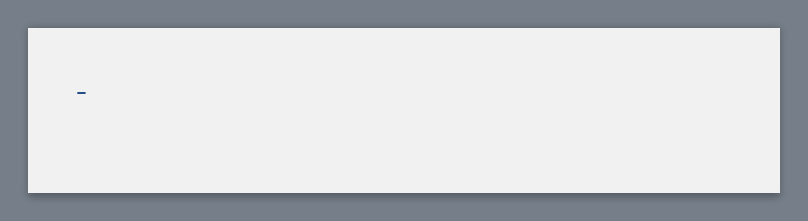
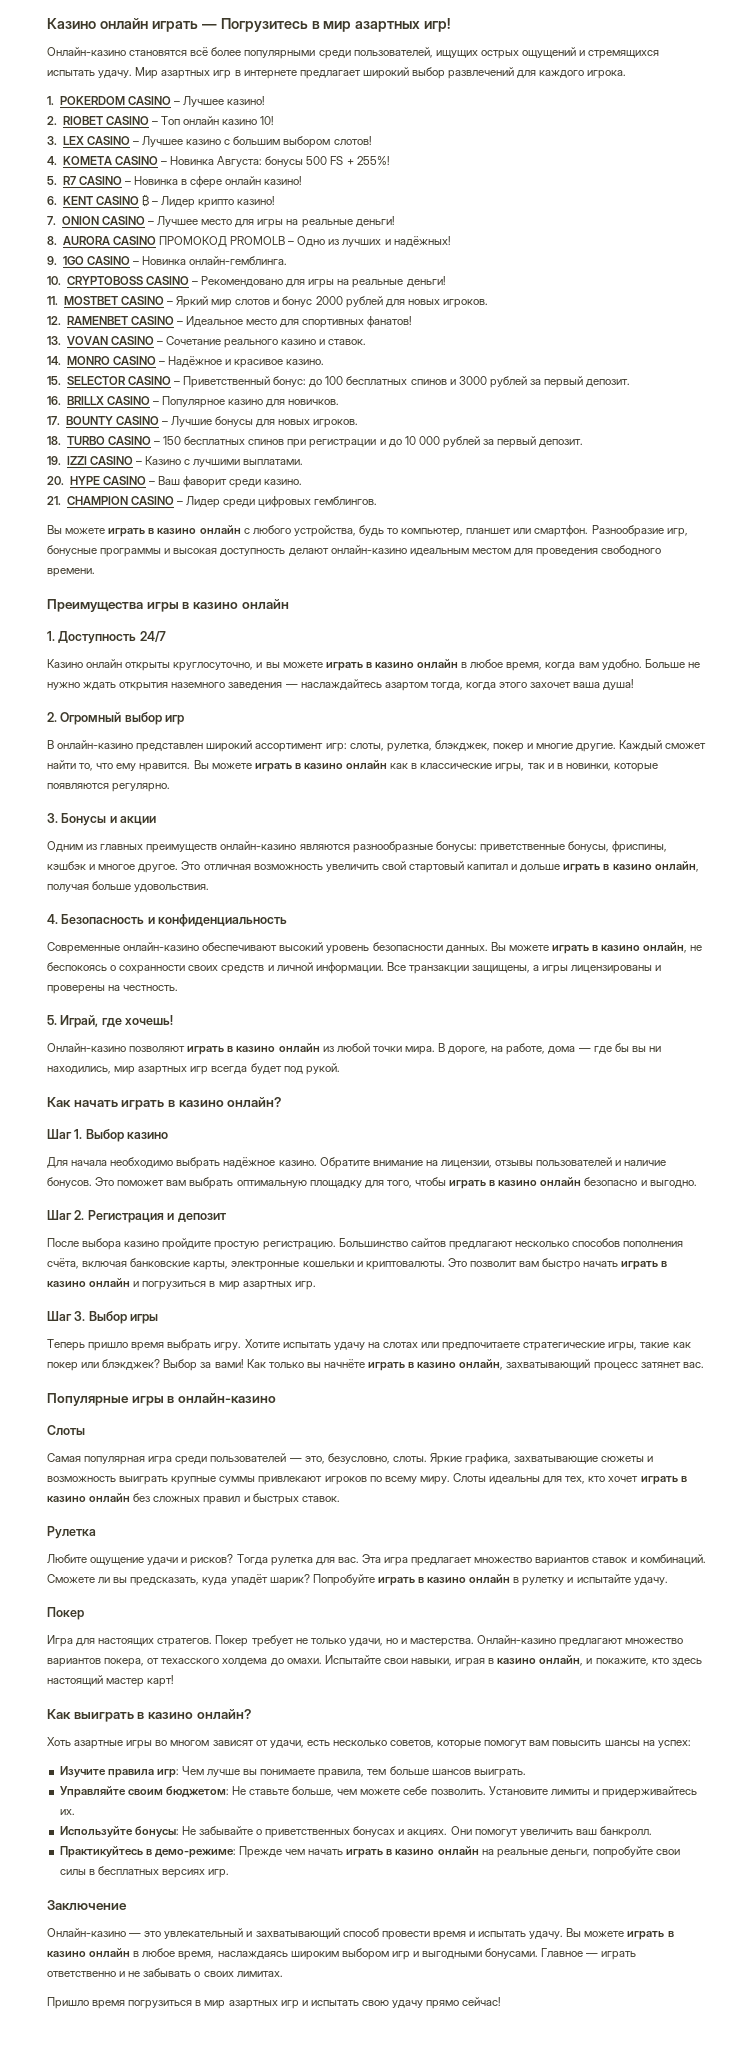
[77,92,87,99] - -> [47,18,451,32] [47,47,660,59] [47,67,627,79] [47,96,266,107] [47,116,275,125] [47,136,372,148] [47,156,390,167] [47,176,303,188] [47,194,276,208] [47,216,395,228] [47,236,451,247] [47,256,288,265] [47,276,446,288] [47,296,489,308] [47,316,413,328] [47,336,367,348] [47,356,325,368] [47,376,631,388] [47,396,340,408] [47,416,359,428] [47,436,584,448] [47,456,304,467] [47,476,303,488] [47,496,378,508] [47,525,688,537] [47,545,662,557] [47,568,95,577] [47,599,289,612] [47,631,166,644] [47,659,700,671] [47,679,635,691] [47,712,185,725] [47,740,707,752] [47,760,658,772] [47,783,171,792] [47,813,157,826] [47,841,668,853] [47,861,699,873] [47,881,210,892] [47,914,288,927] [47,942,703,954] [47,962,662,974] [47,985,179,994] [47,1015,174,1028] [47,1043,661,1055] [47,1063,340,1075] [47,1097,282,1110] [47,1129,169,1142] [47,1157,667,1169] [47,1177,697,1189] [47,1210,227,1223] [47,1238,684,1250] [47,1258,668,1270] [47,1278,316,1290] [47,1311,159,1324] [47,1339,691,1351] [47,1359,704,1371] [47,1393,276,1406] [47,1425,85,1435] [47,1453,654,1465] [47,1473,687,1485] [47,1493,340,1505] [47,1526,96,1539] [47,1554,706,1566] [47,1574,668,1586] [47,1607,84,1620] [47,1635,684,1647] [47,1655,702,1667] [47,1675,175,1687] [47,1709,251,1722] [47,1737,691,1749] [59,1766,526,1778] [59,1786,698,1798] [59,1809,75,1815] [59,1826,653,1838] [59,1846,681,1858] [59,1866,230,1878] [47,1900,127,1910] [47,1928,674,1940] [47,1948,637,1960] [47,1968,283,1977] [47,1997,502,2009] Казино онлайн играть — Погрузитесь в мир азартных игр! // Онлайн-казино становятся всё более популярными среди пользователей, ищущих острых ощущений и стремящихся испытать удачу. Мир азартных игр в интернете предлагает широкий выбор развлечений для каждого игрока. // 1. POKERDOM CASINO – Лучшее казино! // 2. RIOBET CASINO – Топ онлайн казино 10! // 3. LEX CASINO – Лучшее казино с большим выбором слотов! // 4. KOMETA CASINO – Новинка Августа: бонусы 500 FS + 255%! // 5. R7 CASINO – Новинка в сфере онлайн казино! // 6. KENT CASINO ₿ – Лидер крипто казино! // 7. ONION CASINO – Лучшее место для игры на реальные деньги! // 8. AURORA CASINO ПРОМОКОД PROMOLB – Одно из лучших и надёжных! // 9. 1GO CASINO – Новинка онлайн-гемблинга. // 10. CRYPTOBOSS CASINO – Рекомендовано для игры на реальные деньги! // 11. MOSTBET CASINO – Яркий мир слотов и бонус 2000 рублей для новых игроков. // 12. RAMENBET CASINO – Идеальное место для спортивных фанатов! // 13. VOVAN CASINO – Сочетание реального казино и ставок. // 14. MONRO CASINO – Надёжное и красивое казино. // 15. SELECTOR CASINO – Приветственный бонус: до 100 бесплатных спинов и 3000 рублей за первый депозит. // 16. BRILLX CASINO – Популярное казино для новичков. // 17. BOUNTY CASINO – Лучшие бонусы для новых игроков. // 18. TURBO CASINO – 150 бесплатных спинов при регистрации и до 10 000 рублей за первый депозит. // 19. IZZI CASINO – Казино с лучшими выплатами. // 20. HYPE CASINO – Ваш фаворит среди казино. // 21. CHAMPION CASINO – Лидер среди цифровых гемблингов. // Вы можете играть в казино онлайн с любого устройства, будь то компьютер, планшет или смартфон. Разнообразие игр, бонусные программы и высокая доступность делают онлайн-казино идеальным местом для проведения свободного времени. // Преимущества игры в казино онлайн // 1. Доступность 24/7 // Казино онлайн открыты круглосуточно, и вы можете играть в казино онлайн в любое время, когда вам удобно. Больше не нужно ждать открытия наземного заведения — наслаждайтесь азартом тогда, когда этого захочет ваша душа! // 2. Огромный выбор игр // В онлайн-казино представлен широкий ассортимент игр: слоты, рулетка, блэкджек, покер и многие другие. Каждый сможет найти то, что ему нравится. Вы можете играть в казино онлайн как в классические игры, так и в новинки, которые появляются регулярно. // 3. Бонусы и акции // Одним из главных преимуществ онлайн-казино являются разнообразные бонусы: приветственные бонусы, фриспины, кэшбэк и многое другое. Это отличная возможность увеличить свой стартовый капитал и дольше играть в казино онлайн, получая больше удовольствия. // 4. Безопасность и конфиденциальность // Современные онлайн-казино обеспечивают высокий уровень безопасности данных. Вы можете играть в казино онлайн, не беспокоясь о сохранности своих средств и личной информации. Все транзакции защищены, а игры лицензированы и проверены на честность. // 5. Играй, где хочешь! // Онлайн-казино позволяют играть в казино онлайн из любой точки мира. В дороге, на работе, дома — где бы вы ни находились, мир азартных игр всегда будет под рукой. // Как начать играть в казино онлайн? // Шаг 1. Выбор казино // Для начала необходимо выбрать надёжное казино. Обратите внимание на лицензии, отзывы пользователей и наличие бонусов. Это поможет вам выбрать оптимальную площадку для того, чтобы играть в казино онлайн безопасно и выгодно. // Шаг 2. Регистрация и депозит // После выбора казино пройдите простую регистрацию. Большинство сайтов предлагают несколько способов пополнения счёта, включая банковские карты, электронные кошельки и криптовалюты. Это позволит вам быстро начать играть в казино онлайн и погрузиться в мир азартных игр. // Шаг 3. Выбор игры // Теперь пришло время выбрать игру. Хотите испытать удачу на слотах или предпочитаете стратегические игры, такие как покер или блэкджек? Выбор за вами! Как только вы начнёте играть в казино онлайн, захватывающий процесс затянет вас. // Популярные игры в онлайн-казино // Слоты // Самая популярная игра среди пользователей — это, безусловно, слоты. Яркие графика, захватывающие сюжеты и возможность выиграть крупные суммы привлекают игроков по всему миру. Слоты идеальны для тех, кто хочет играть в казино онлайн без сложных правил и быстрых ставок. // Рулетка // Любите ощущение удачи и рисков? Тогда рулетка для вас. Эта игра предлагает множество вариантов ставок и комбинаций. Сможете ли вы предсказать, куда упадёт шарик? Попробуйте играть в казино онлайн в рулетку и испытайте удачу. // Покер // Игра для настоящих стратегов. Покер требует не только удачи, но и мастерства. Онлайн-казино предлагают множество вариантов покера, от техасского холдема до омахи. Испытайте свои навыки, играя в казино онлайн, и покажите, кто здесь настоящий мастер карт! // Как выиграть в казино онлайн? // Хоть азартные игры во многом зависят от удачи, есть несколько советов, которые помогут вам повысить шансы на успех: // Изучите правила игр: Чем лучше вы понимаете правила, тем больше шансов выиграть. // Управляйте своим бюджетом: Не ставьте больше, чем можете себе позволить. Установите лимиты и придерживайтесь их. // Используйте бонусы: Не забывайте о приветственных бонусах и акциях. Они помогут увеличить ваш банкролл. // Практикуйтесь в демо-режиме: Прежде чем начать играть в казино онлайн на реальные деньги, попробуйте свои силы в бесплатных версиях игр. // Заключение // Онлайн-казино — это увлекательный и захватывающий способ провести время и испытать удачу. Вы можете играть в казино онлайн в любое время, наслаждаясь широким выбором игр и выгодными бонусами. Главное — играть ответственно и не забывать о своих лимитах. // Пришло время погрузиться в мир азартных игр и испытать свою удачу прямо сейчас!

